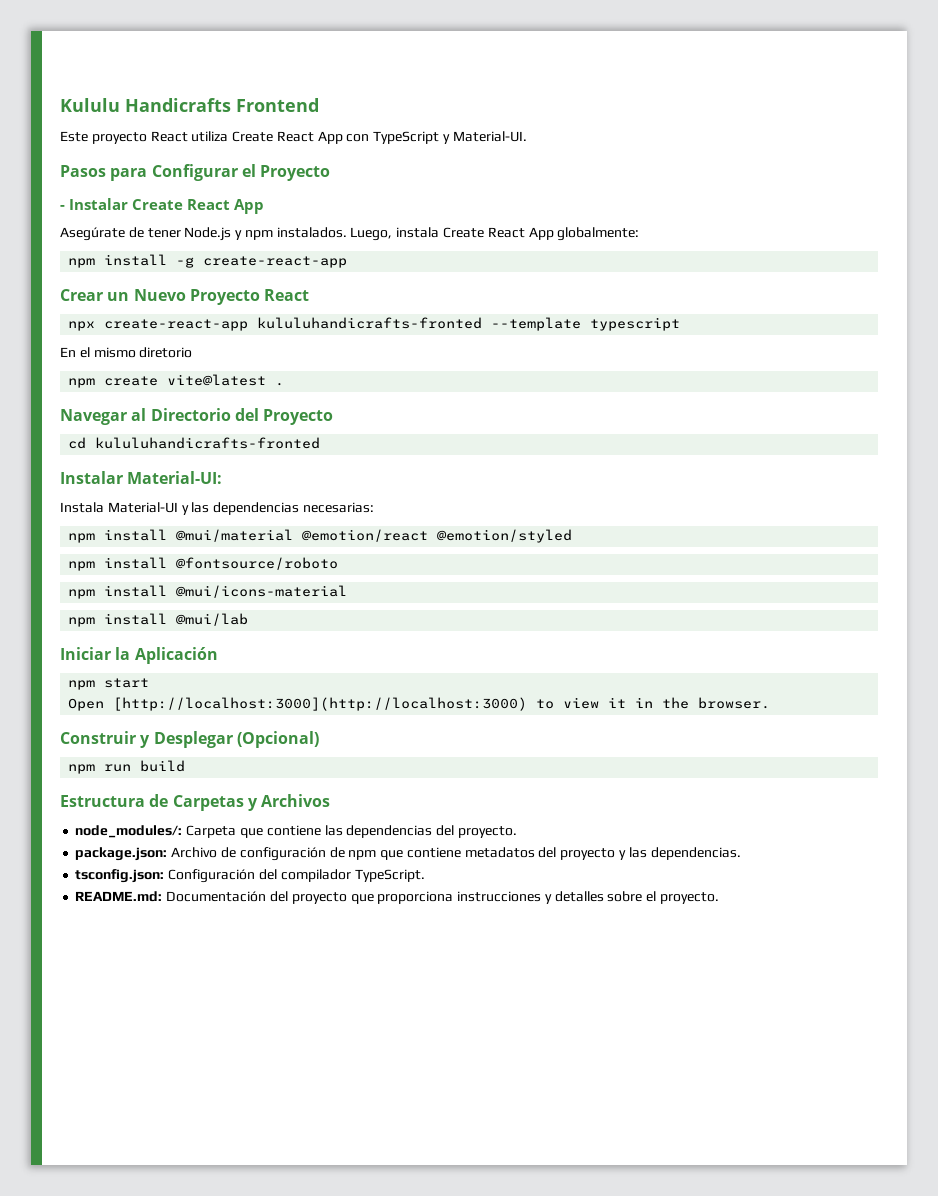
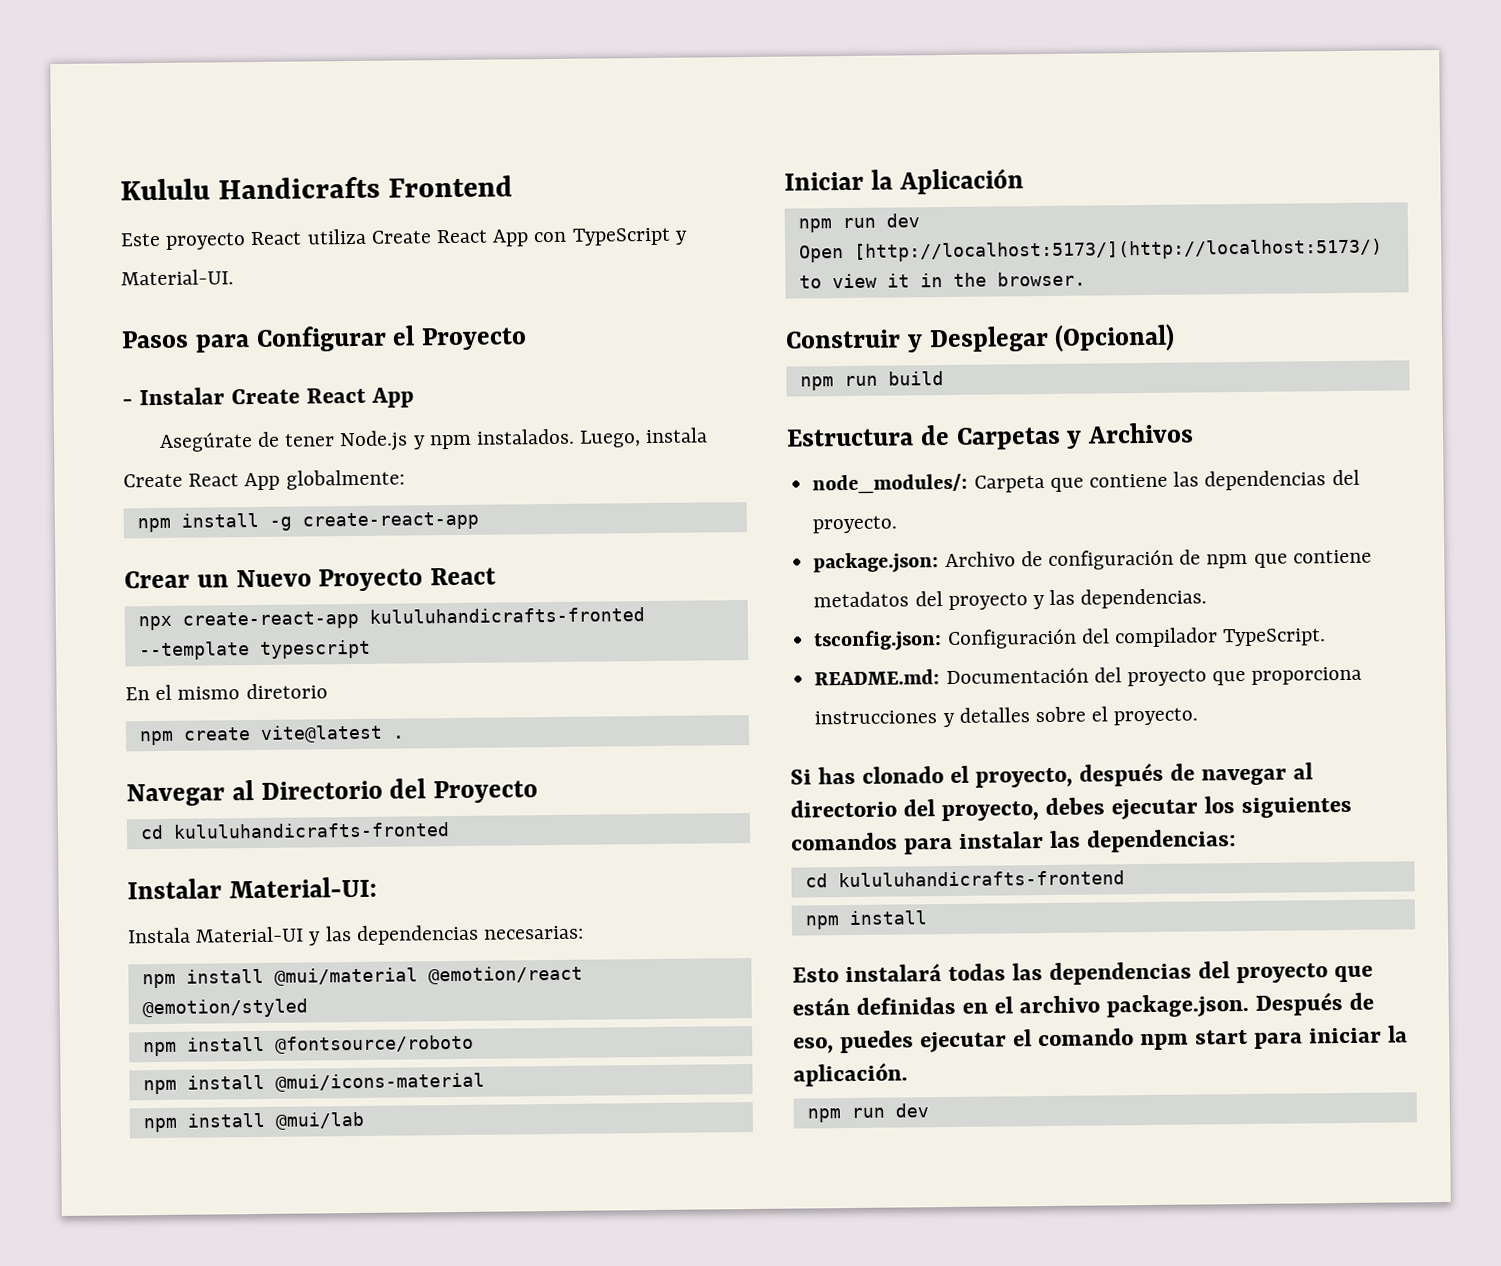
[104,678,150,688] start -> [841,213,920,229] run dev
[113,697,528,711] [http://localhost:3000](http://localhost:3000) -> [853,238,1383,262] [http://localhost:5173/](http://localhost:5173/)
(719, 898) none -> [790,762,1314,788] [790,796,1353,822] [791,829,1237,855] [804,870,1125,888] [804,910,927,930] [792,961,1374,985] [792,992,1375,1018] [793,1025,1409,1054] [793,1062,908,1087] [806,1103,929,1123] // Si has clonado el proyecto, después de navegar al directorio del proyecto, debes ejecutar los siguientes comandos para instalar las dependencias: // cd kululuhandicrafts-frontend // npm install // Esto instalará todas las dependencias del proyecto que están definidas en el archivo package.json. Después de eso, puedes ejecutar el comando npm start para iniciar la aplicación. // npm run dev

